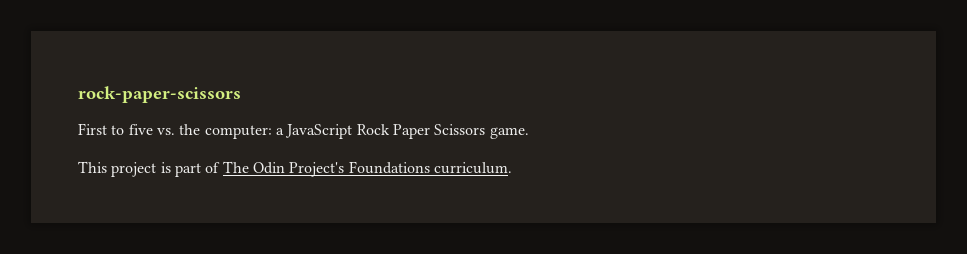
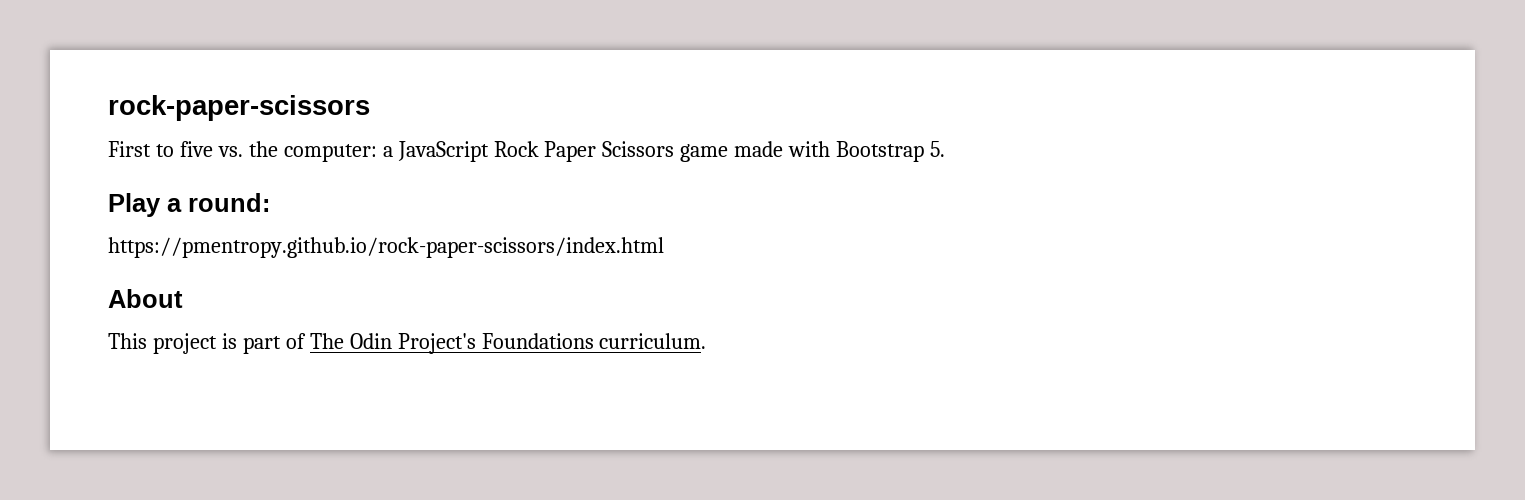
[489,127,529,139] game. -> [680,141,946,162] [108,193,270,217] [108,237,664,258] [108,289,183,308] game made with Bootstrap 5. // Play a round: // https://pmentropy.github.io/rock-paper-scissors/index.html // About

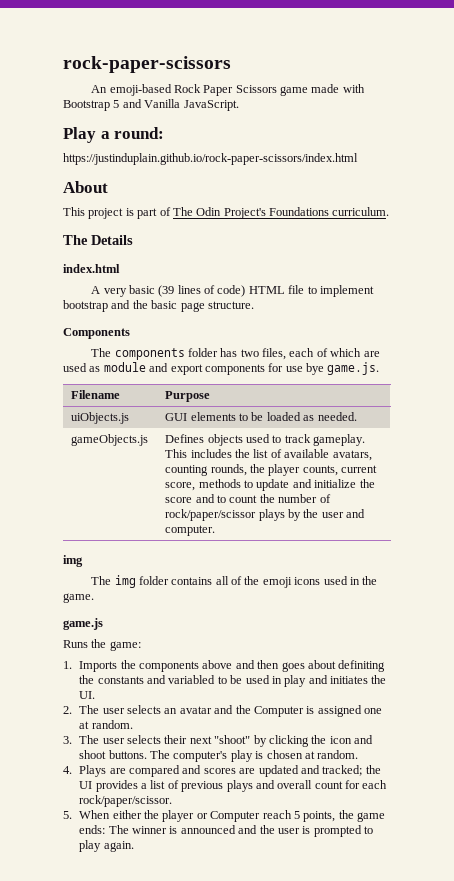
[108,141,489,162] First to five vs. the computer: a JavaScript -> [91,84,172,96] An emoji-based
[930,141,946,157] 5. -> [113,99,239,111] 5 and Vanilla JavaScript.
[108,237,664,258] https://pmentropy.github.io/rock-paper-scissors/index.html -> [63,153,358,165] https://justinduplain.github.io/rock-paper-scissors/index.html
(707, 341) none -> [63,235,133,245] [63,264,120,273] [91,285,374,297] [63,300,254,312] [63,328,130,339] [91,348,380,360] [63,362,380,375] [71,390,121,399] [165,391,211,402] [71,412,130,424] [165,412,357,421] [71,434,149,446] [165,434,366,446] [165,449,372,461] [165,464,378,476] [165,479,375,491] [165,494,331,503] [165,509,366,521] [165,525,216,536] [63,555,83,567] [91,575,378,588] [63,593,94,603] [63,618,103,630] [63,639,141,651] [63,660,386,672] [79,675,387,687] [79,691,96,699] [63,705,383,717] [79,720,133,729] [63,735,374,747] [79,750,359,762] [63,765,381,777] [79,780,388,792] [79,795,173,807] [63,810,386,822] [79,825,374,837] [79,840,134,852] // The Details // index.html // A very basic (39 lines of code) HTML file to implement bootstrap and the basic page structure. // Components // The components folder has two files, each of which are used as module and export components for use bye game.js. // Filename | Purpose // uiObjects.js | GUI elements to be loaded as needed. // gameObjects.js | Defines objects used to track gameplay. This includes the list of available avatars, counting rounds, the player counts, current score, methods to update and initialize the score and to count the number of rock/paper/scissor plays by the user and computer. // img // The img folder contains all of the emoji icons used in the game. // game.js // Runs the game: // 1. Imports the components above and then goes about definiting the constants and variabled to be used in play and initiates the UI. // 2. The user selects an avatar and the Computer is assigned one at random. // 3. The user selects their next "shoot" by clicking the icon and shoot buttons. The computer's play is chosen at random. // 4. Plays are compared and scores are updated and tracked; the UI provides a list of previous plays and overall count for each rock/paper/scissor. // 5. When either the player or Computer reach 5 points, the game ends: The winner is announced and the user is prompted to play again.

